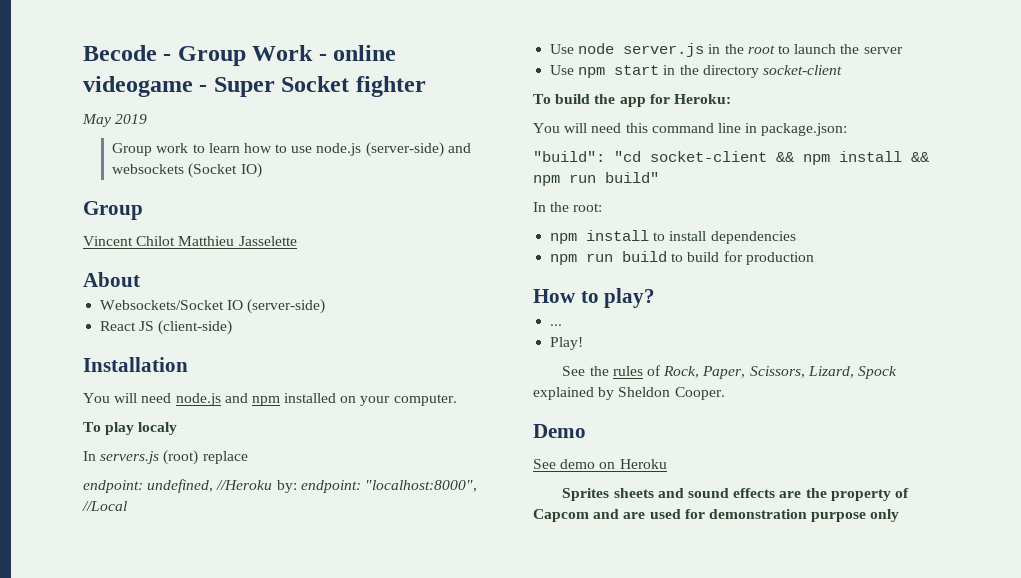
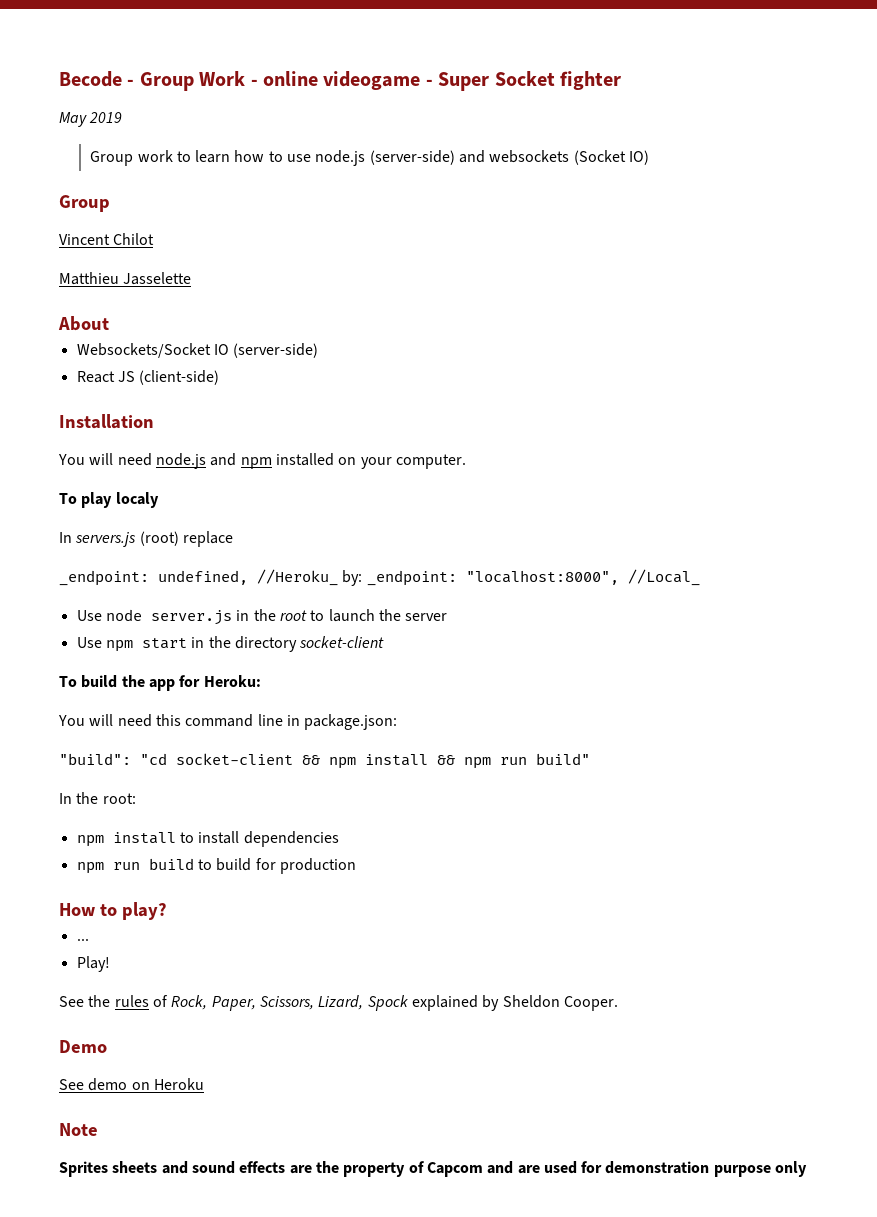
(176, 241) none -> (155, 239) //
[83,479,477,493] [82,501,127,511] endpoint: undefined, //Heroku by: endpoint: "localhost:8000", //Local -> [59,569,700,586] _endpoint: undefined, //Heroku_ by: _endpoint: "localhost:8000", //Local_
(667, 464) none -> [59,1123,98,1136] // Note

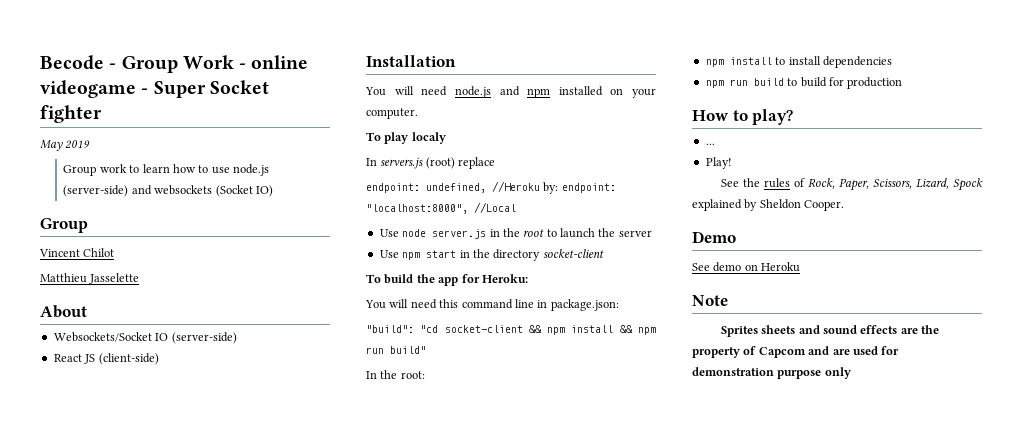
[59,569,700,586] _endpoint: undefined, //Heroku_ by: _endpoint: "localhost:8000", //Local_ -> [366,181,616,194] [366,202,516,214] endpoint: undefined, //Heroku by: endpoint: "localhost:8000", //Local

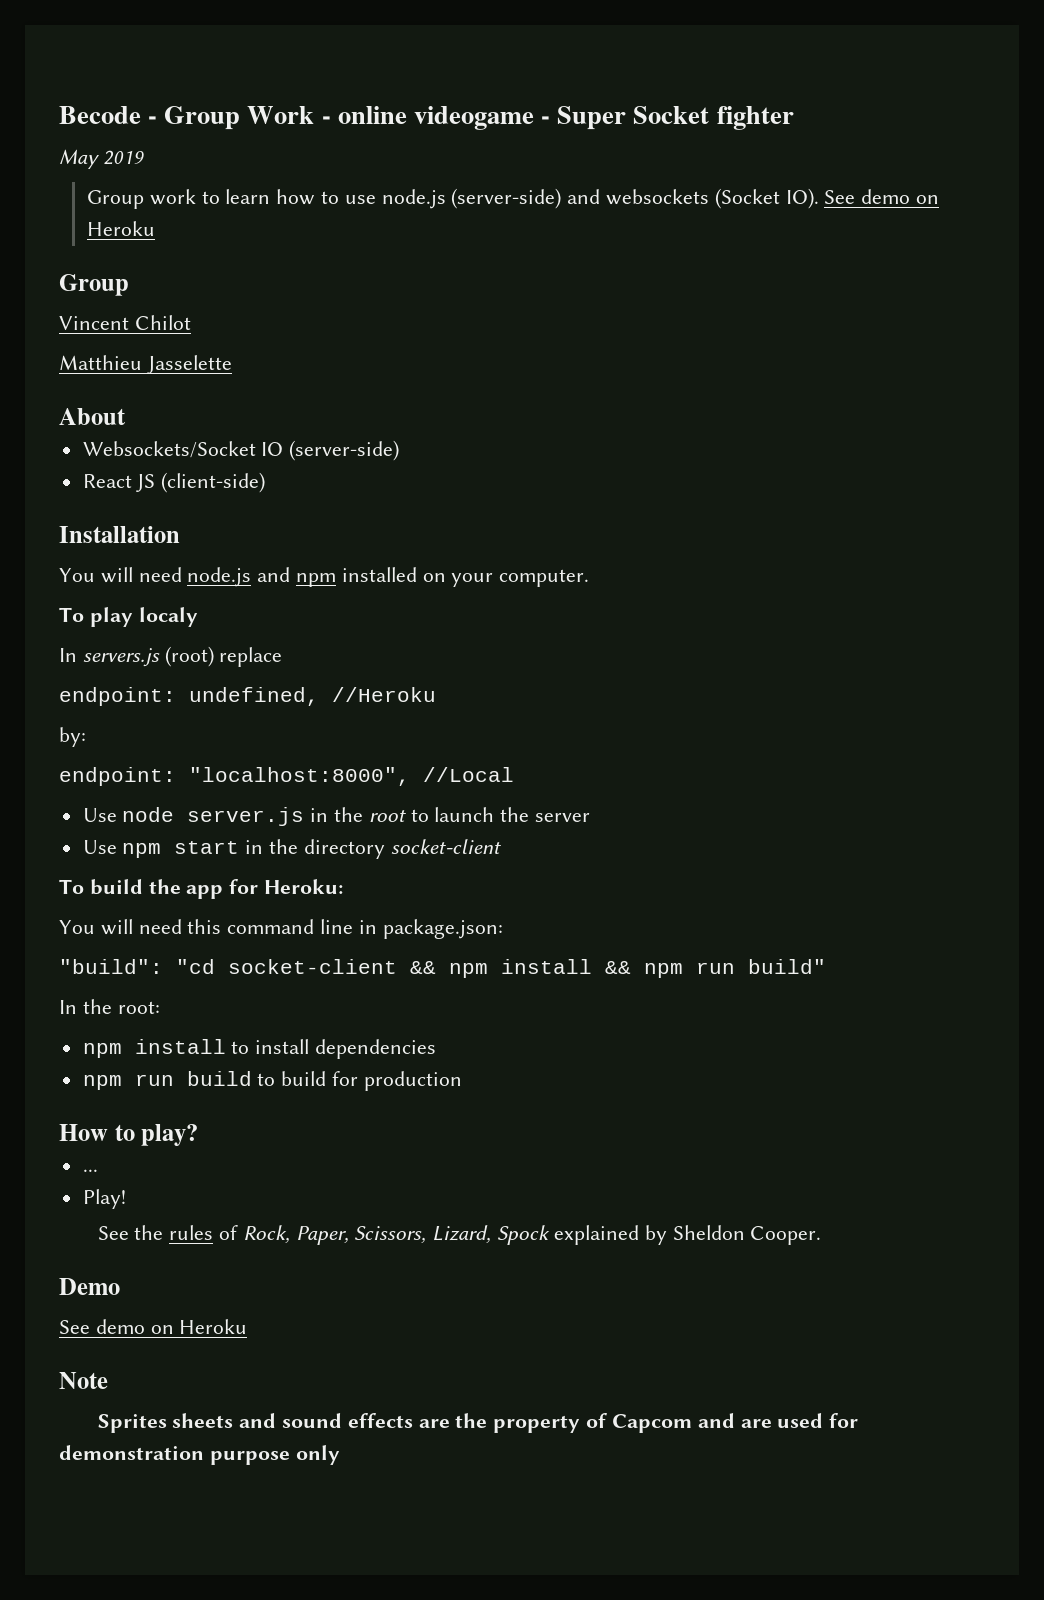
[255,185,273,197] IO) -> [785,188,940,209] [87,221,156,236] IO). See demo on Heroku
(540, 186) none -> (436, 694) //
(559, 188) none -> (86, 737) //

